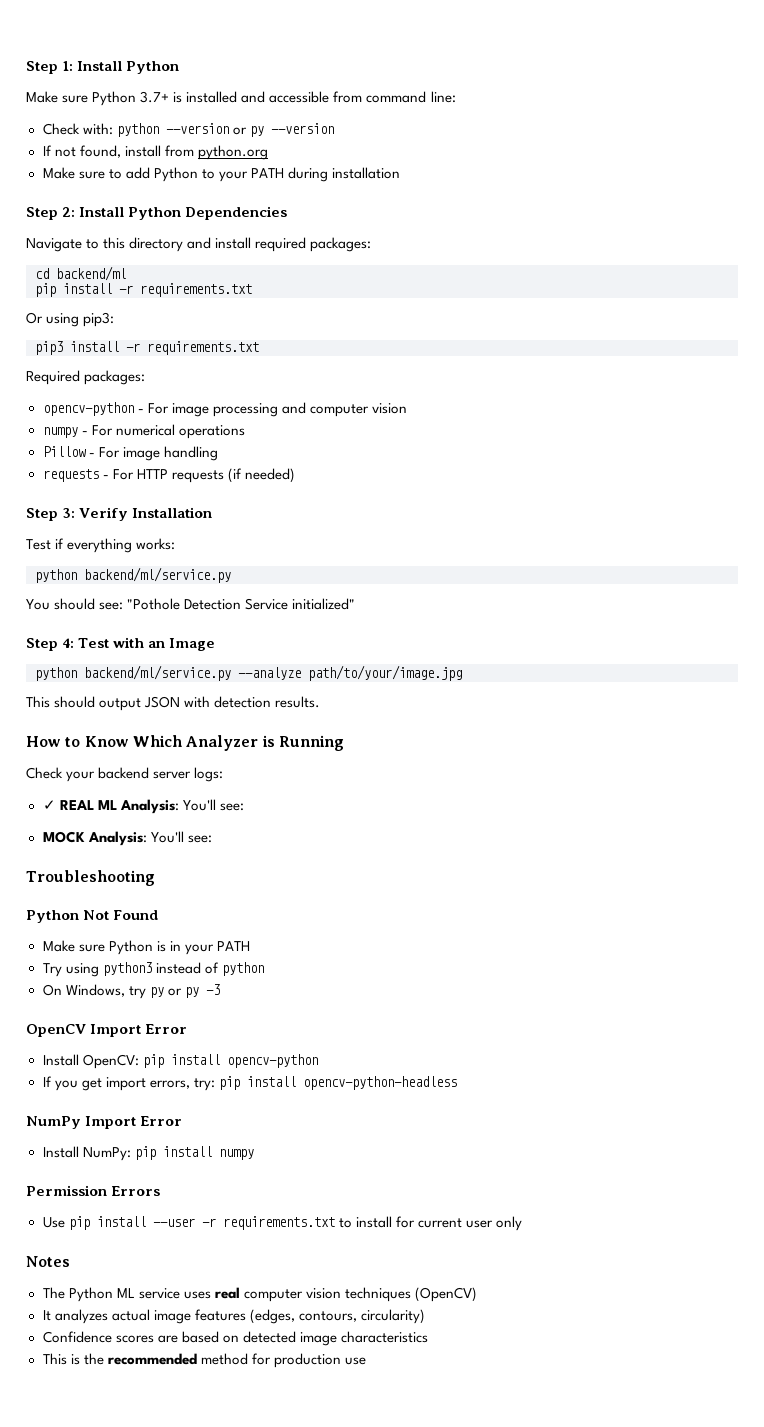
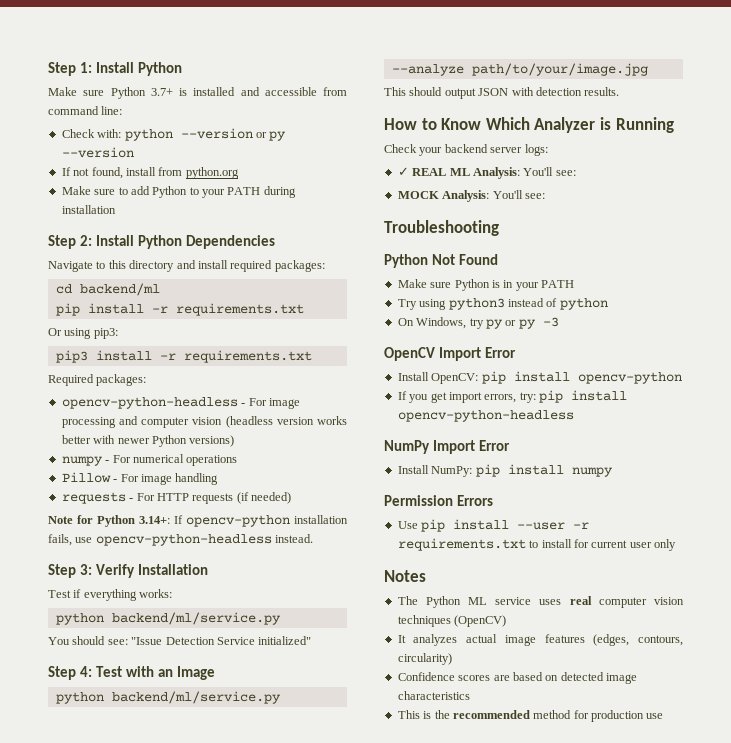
[42,402,134,416] opencv-python -> [61,397,238,409] opencv-python-headless
(407, 408) none -> [225,416,347,428] [61,435,235,447] (headless version works better with newer Python versions)
(295, 475) none -> [48,515,348,527] [48,534,314,546] // Note for Python 3.14+: If opencv-python installation fails, use opencv-python-headless instead.
[127,598,181,610] "Pothole -> [131,637,163,645] "Issue

